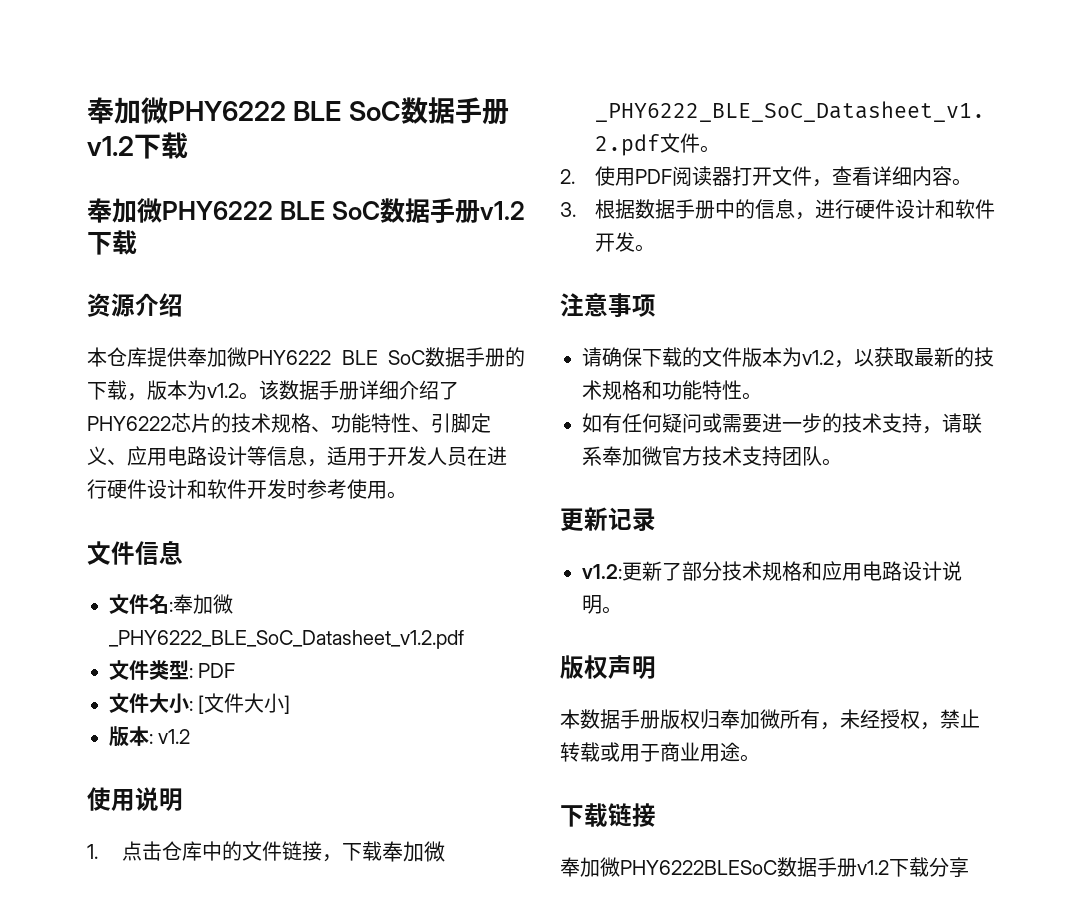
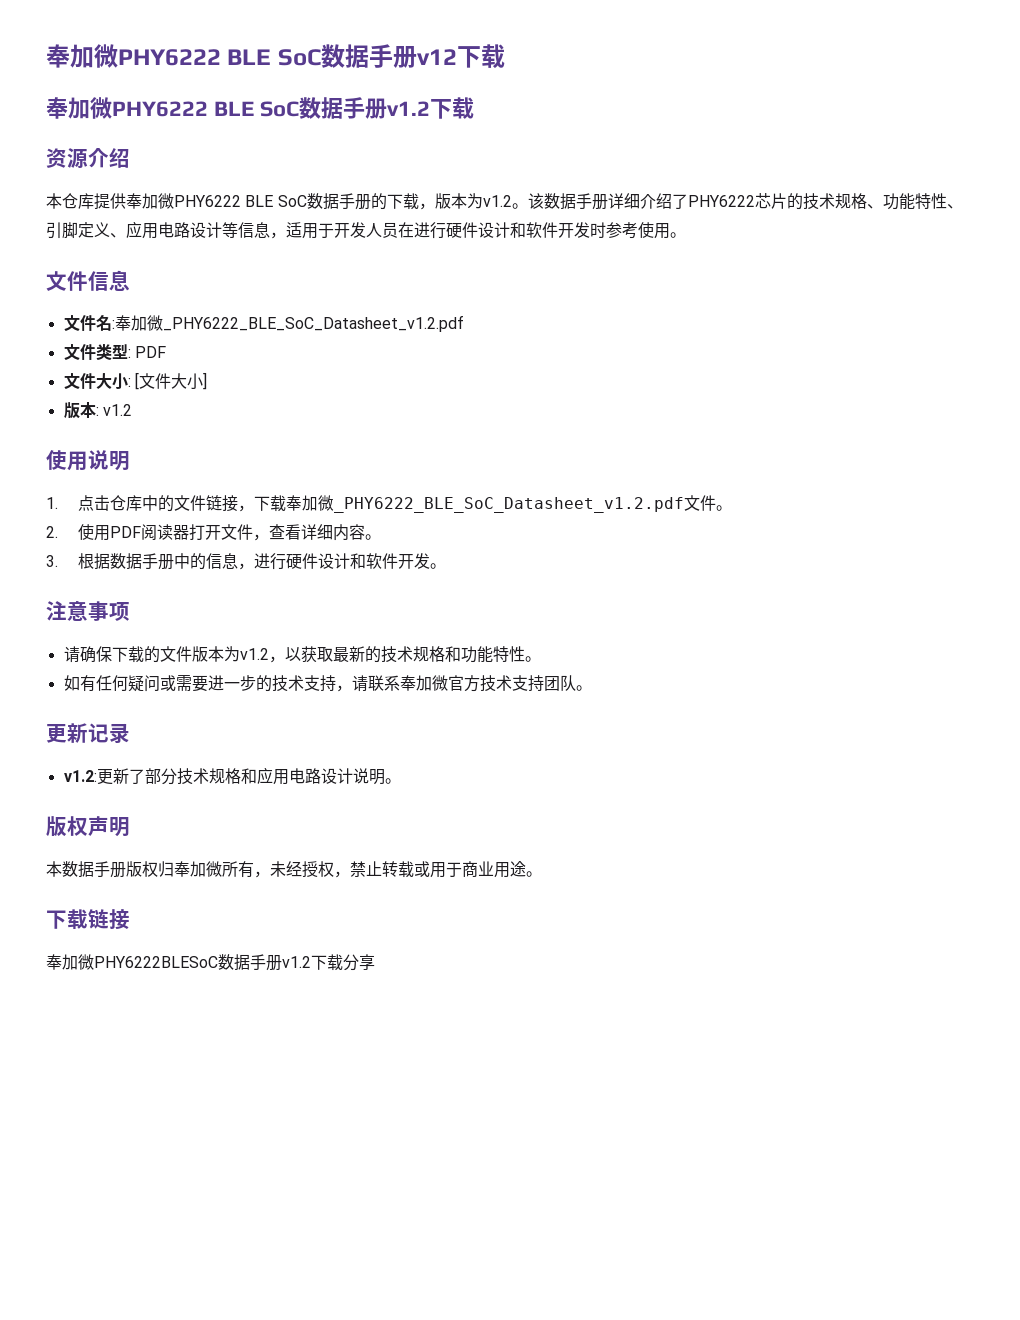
[87,97,509,125] [87,136,134,156] 奉加微PHY6222 BLE SoC数据手册v1.2 -> [46,44,457,68] 奉加微PHY6222 BLE SoC数据手册v12

